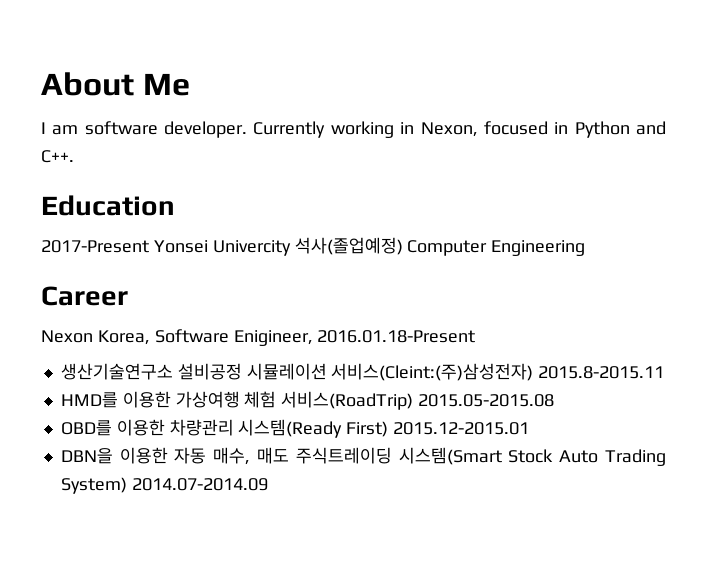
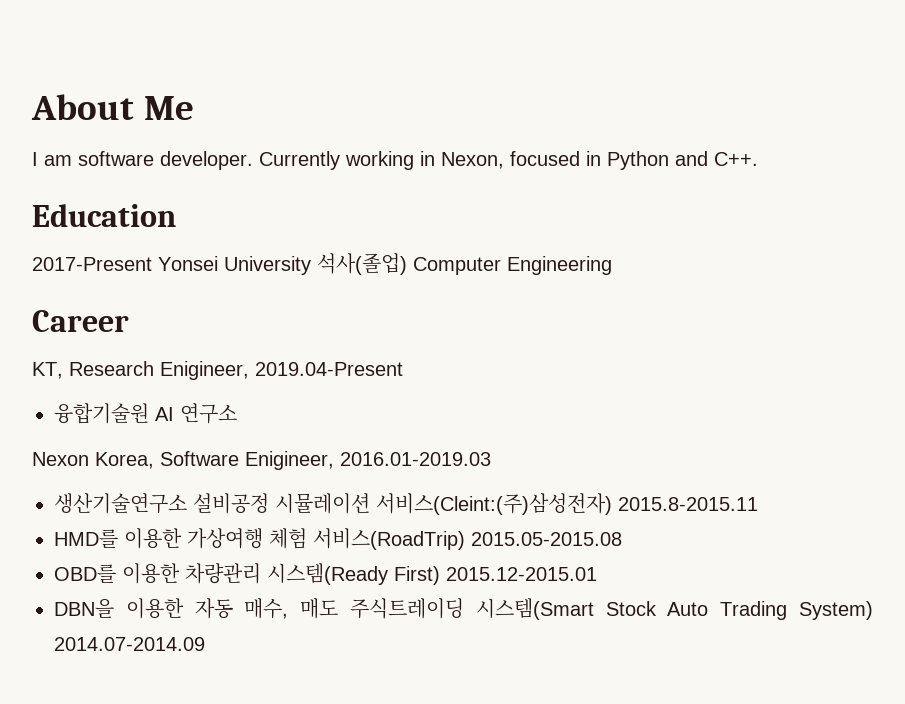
[212,237,403,256] Univercity 석사(졸업예정) -> [224,253,407,275] University 석사(졸업)
(128, 296) none -> [32,361,403,380] [54,403,237,424] // KT, Research Enigineer, 2019.04-Present // 융합기술원 AI 연구소
[317,330,476,343] 2016.01.18-Present -> [340,452,491,466] 2016.01-2019.03

